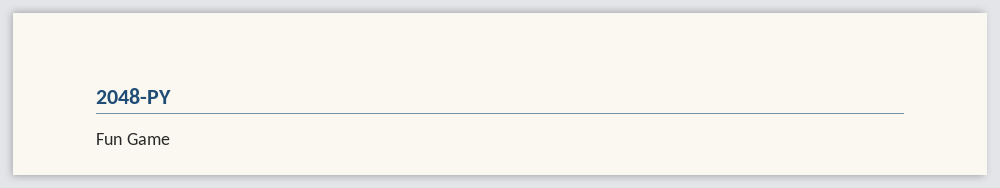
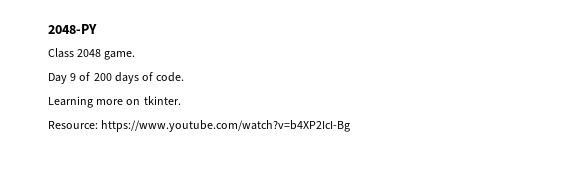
[96,133,170,145] Fun Game -> [48,48,136,60] [48,72,185,84] [48,96,181,108] [48,120,351,132] Class 2048 game. // Day 9 of 200 days of code. // Learning more on tkinter. // Resource: https://www.youtube.com/watch?v=b4XP2IcI-Bg

